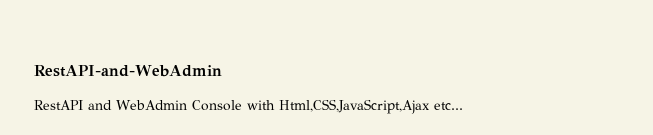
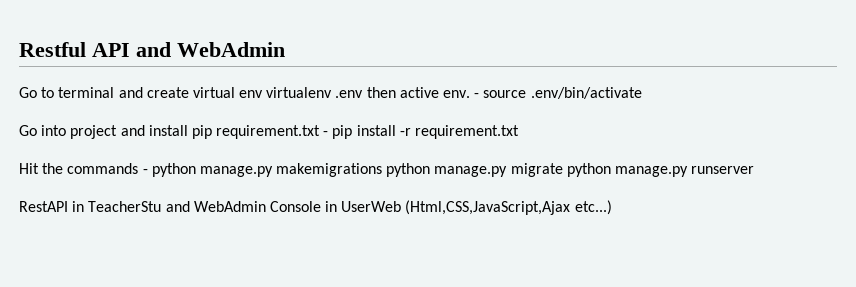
[34,65,222,77] RestAPI-and-WebAdmin -> [19,42,285,57] [19,87,642,99] [19,125,520,139] [19,163,755,177] Restful API and WebAdmin // Go to terminal and create virtual env virtualenv .env then active env. - source .env/bin/activate // Go into project and install pip requirement.txt - pip install -r requirement.txt // Hit the commands - python manage.py makemigrations python manage.py migrate python manage.py runserver
(83, 105) none -> [72,201,162,212] in TeacherStu
[247,99,463,114] with Html,CSS,JavaScript,Ajax etc... -> [325,200,612,215] in UserWeb (Html,CSS,JavaScript,Ajax etc...)

